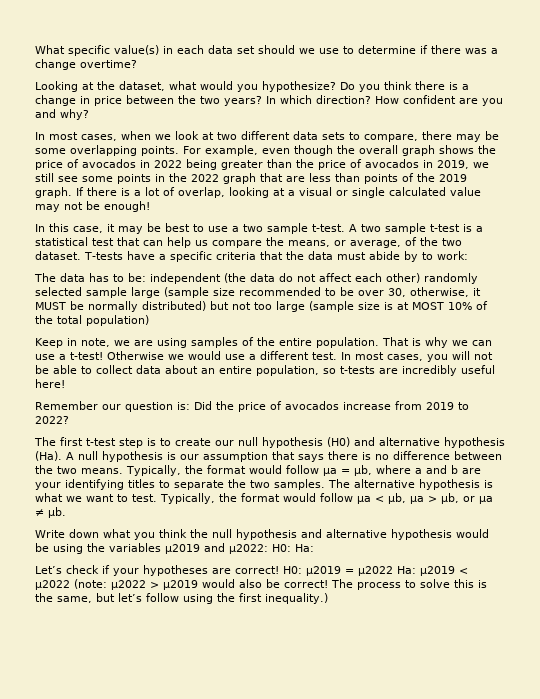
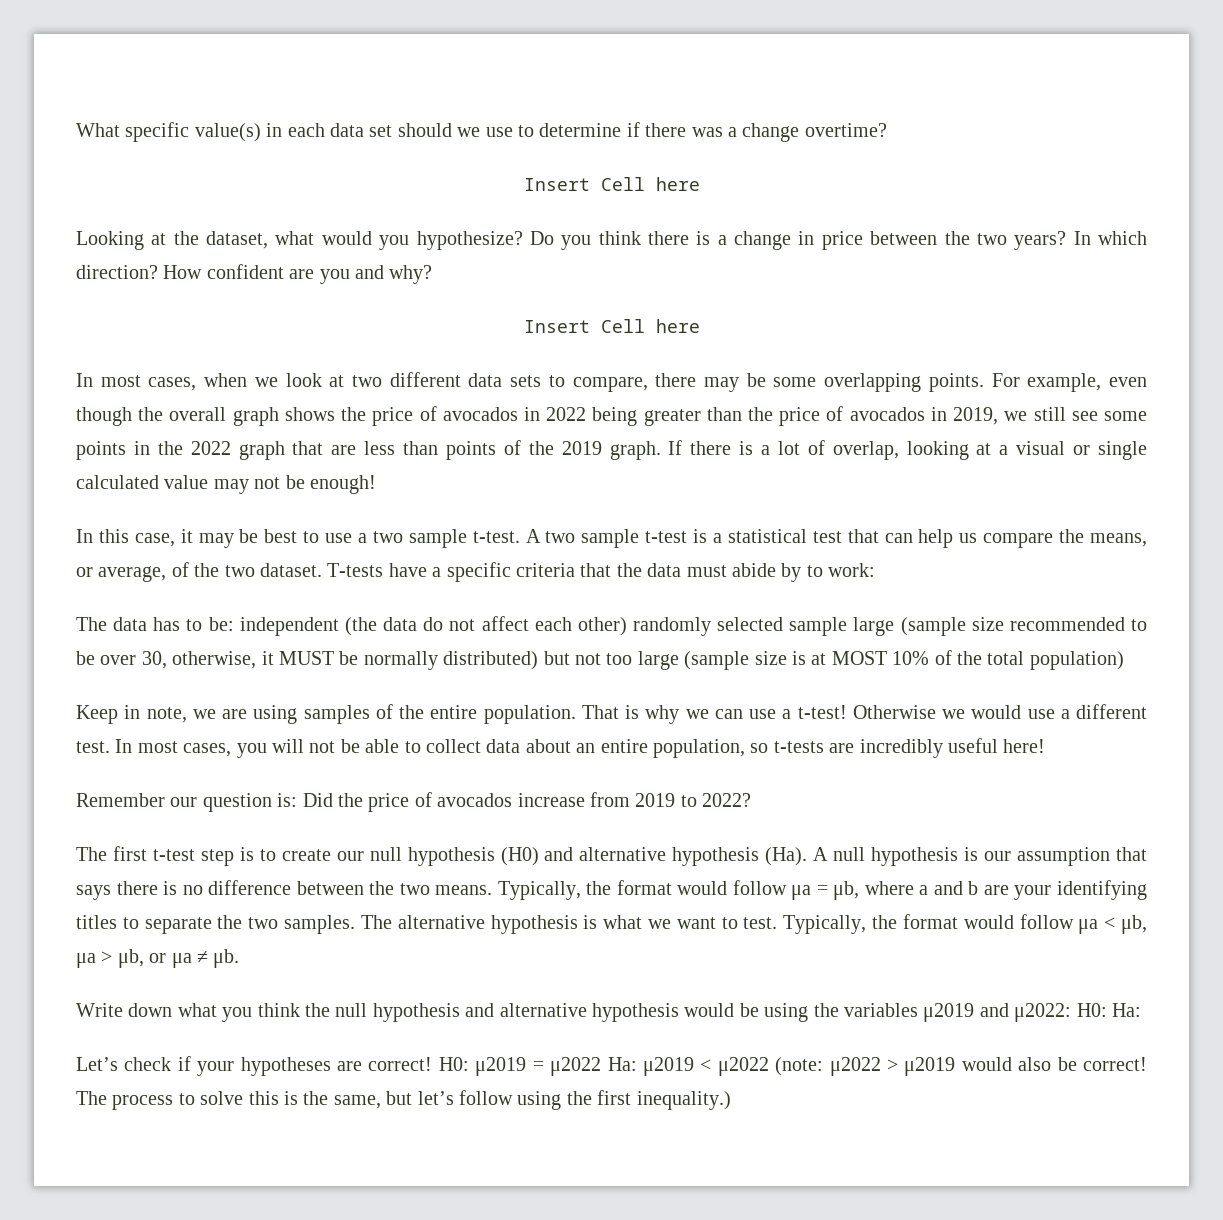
(137, 64) none -> [523,177,700,191] // Insert Cell here
(89, 114) none -> [523,319,700,333] // Insert Cell here

